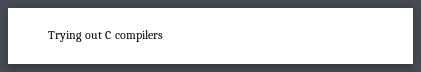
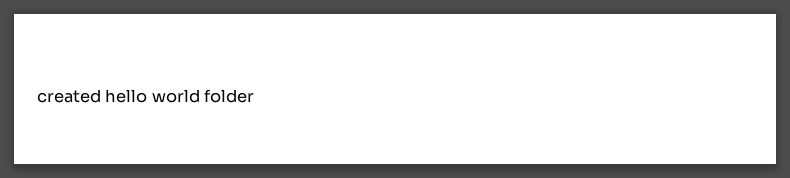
[48,30,163,42] Trying out C compilers -> [37,89,255,103] created hello world folder

